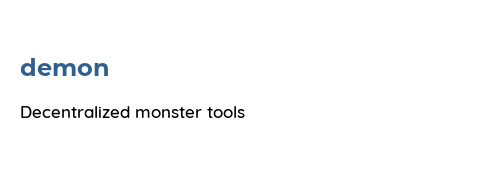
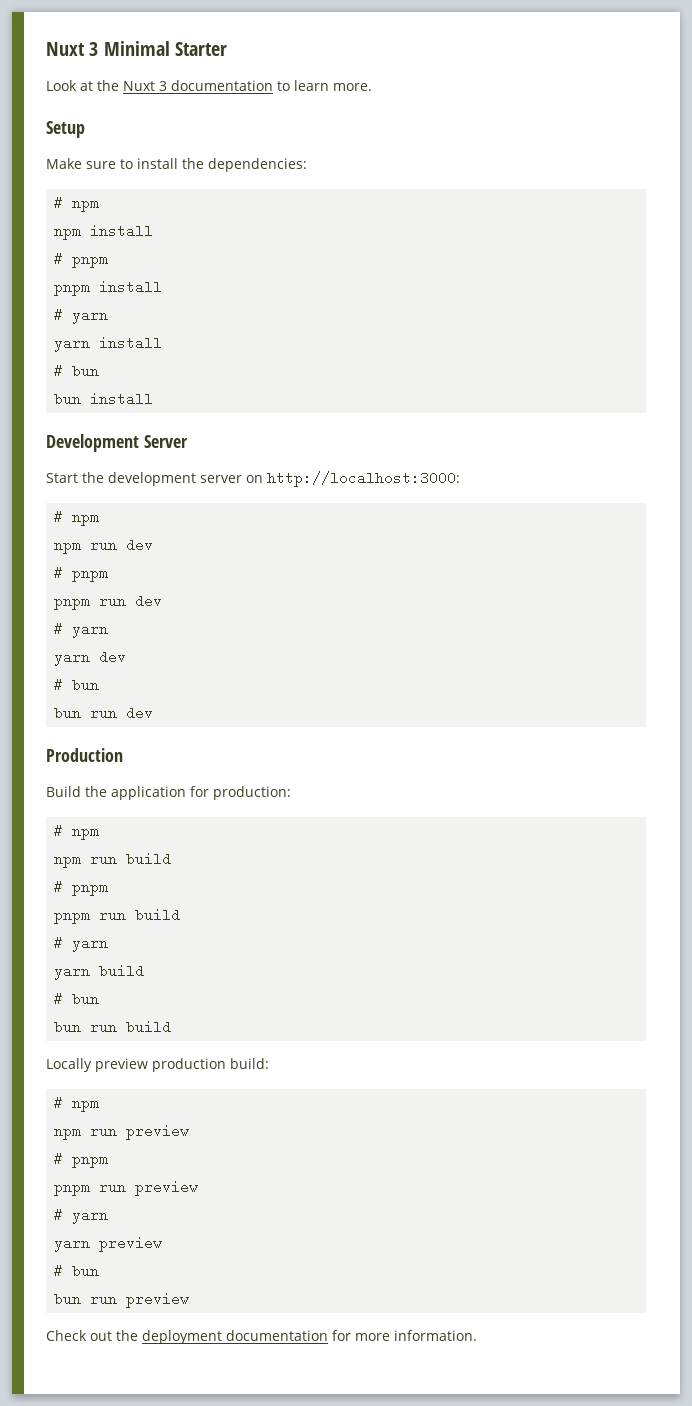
[20,58,110,76] [20,106,245,118] demon // Decentralized monster tools -> [46,41,227,56] [46,80,372,91] [46,121,85,138] [46,158,307,172] [54,196,100,212] [54,224,154,240] [54,252,109,268] [54,280,163,296] [54,308,109,324] [54,336,163,352] [54,364,100,378] [54,392,154,406] [46,434,188,452] [46,471,460,487] [54,510,100,526] [54,538,154,554] [54,566,109,582] [54,594,163,610] [54,622,109,638] [54,650,127,666] [54,678,100,692] [54,706,154,720] [46,748,123,762] [46,786,291,800] [54,824,100,840] [54,852,172,868] [54,880,109,896] [54,908,181,924] [54,936,109,952] [54,964,145,980] [54,992,100,1006] [54,1020,172,1034] [46,1058,269,1072] [54,1096,100,1112] [54,1124,190,1140] [54,1152,109,1168] [54,1180,199,1196] [54,1208,109,1224] [54,1236,163,1252] [54,1264,100,1278] [54,1292,190,1308] [46,1330,477,1344] Nuxt 3 Minimal Starter // Look at the Nuxt 3 documentation to learn more. // Setup // Make sure to install the dependencies: // # npm // npm install // # pnpm // pnpm install // # yarn // yarn install // # bun // bun install // Development Server // Start the development server on http://localhost:3000: // # npm // npm run dev // # pnpm // pnpm run dev // # yarn // yarn dev // # bun // bun run dev // Production // Build the application for production: // # npm // npm run build // # pnpm // pnpm run build // # yarn // yarn build // # bun // bun run build // Locally preview production build: // # npm // npm run preview // # pnpm // pnpm run preview // # yarn // yarn preview // # bun // bun run preview // Check out the deployment documentation for more information.

